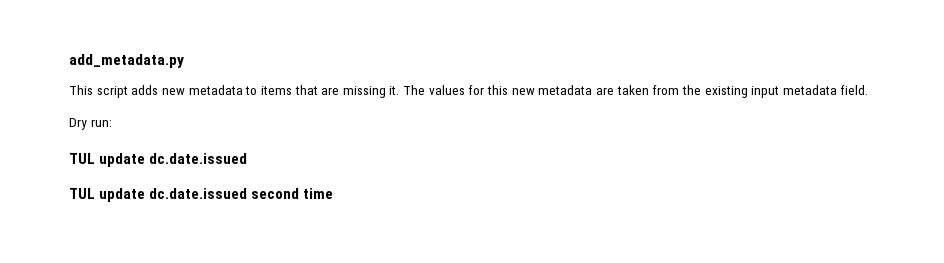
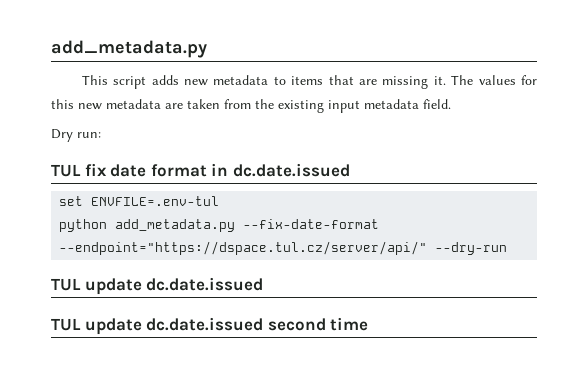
(112, 123) none -> [51,163,350,177] [59,196,220,206] [59,219,380,232] [59,241,508,255] // TUL fix date format in dc.date.issued // set ENVFILE=.env-tul // python add_metadata.py --fix-date-format --endpoint="https://dspace.tul.cz/server/api/" --dry-run

